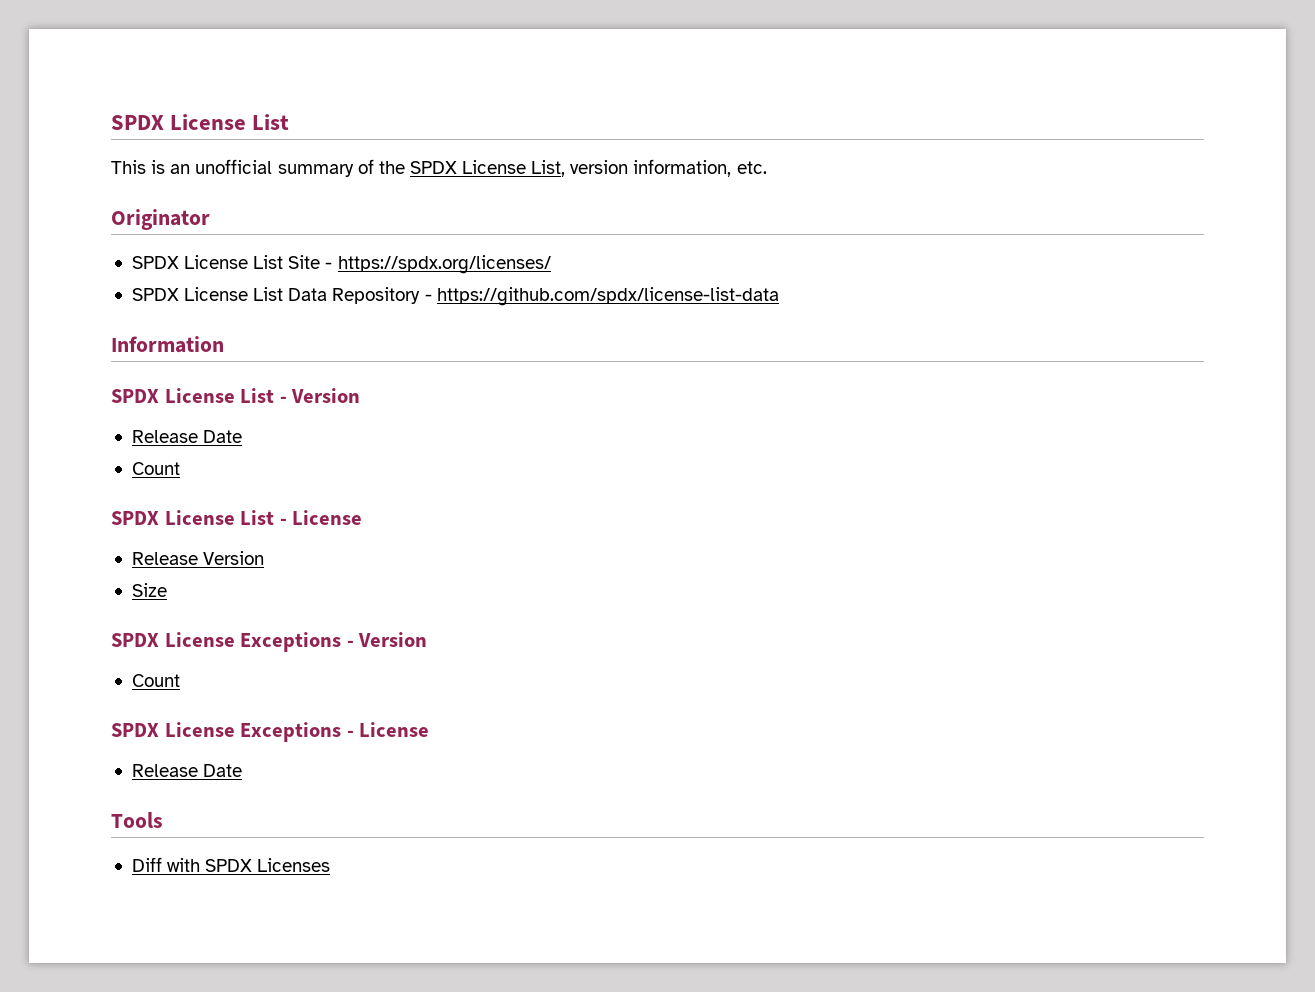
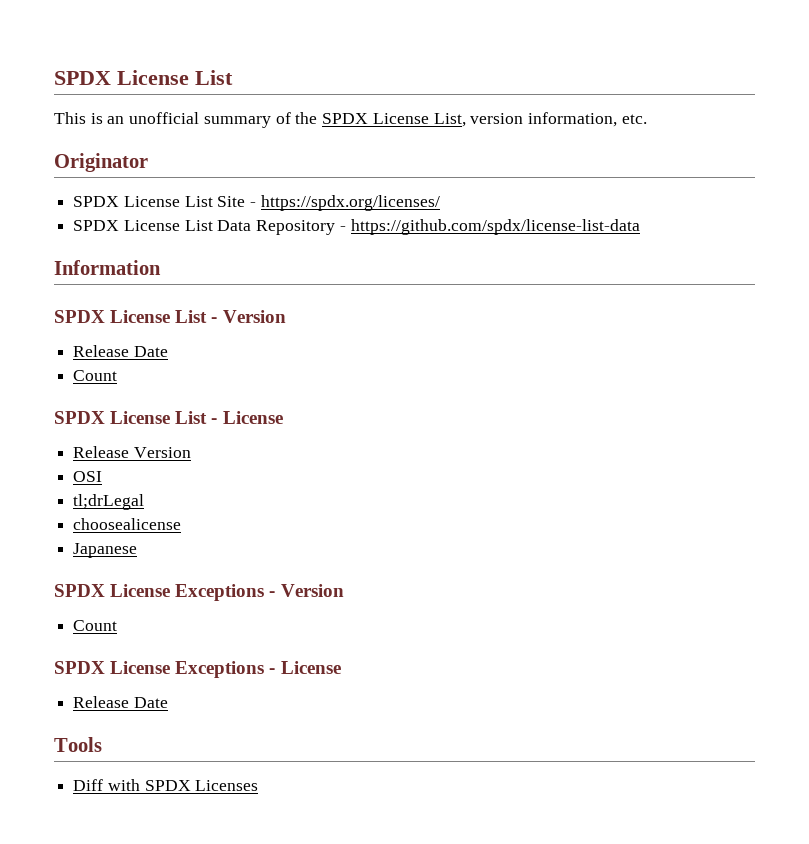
[131,583,167,597] Size -> [73,471,103,482] [73,494,145,510] [73,518,182,530] [73,543,138,558] OSI // tl;drLegal // choosealicense // Japanese

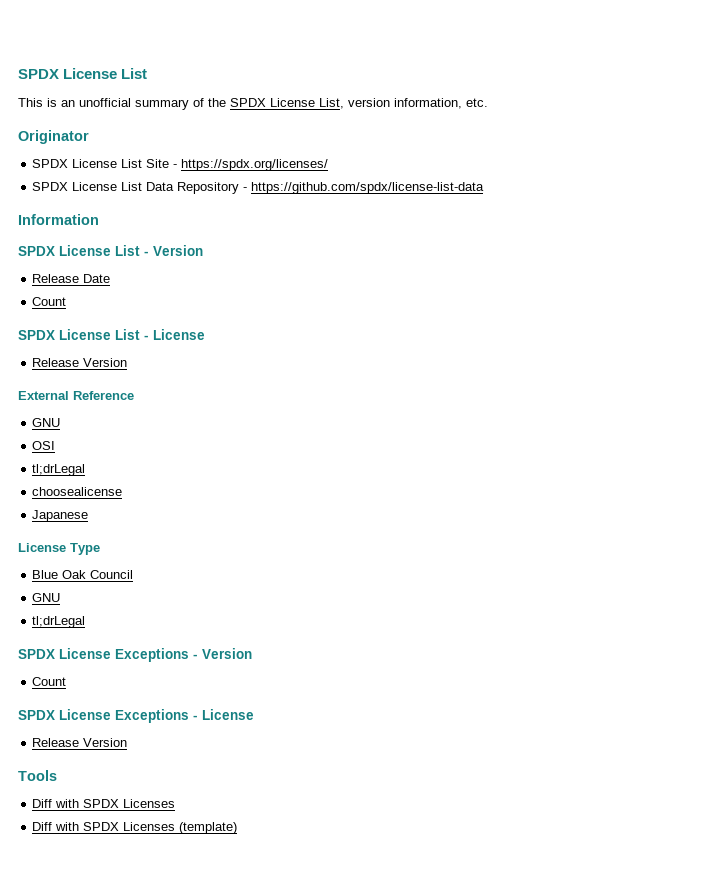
(191, 452) none -> [18,391,134,400] [32,418,61,427] // External Reference // GNU
(138, 550) none -> [18,543,100,555] [32,570,134,579] [32,593,61,602] [32,616,86,628] // License Type // Blue Oak Council // GNU // tl;drLegal
[133,697,168,708] Date -> [83,738,128,747] Version
(259, 785) none -> [32,822,238,834] // Diff with SPDX Licenses (template)

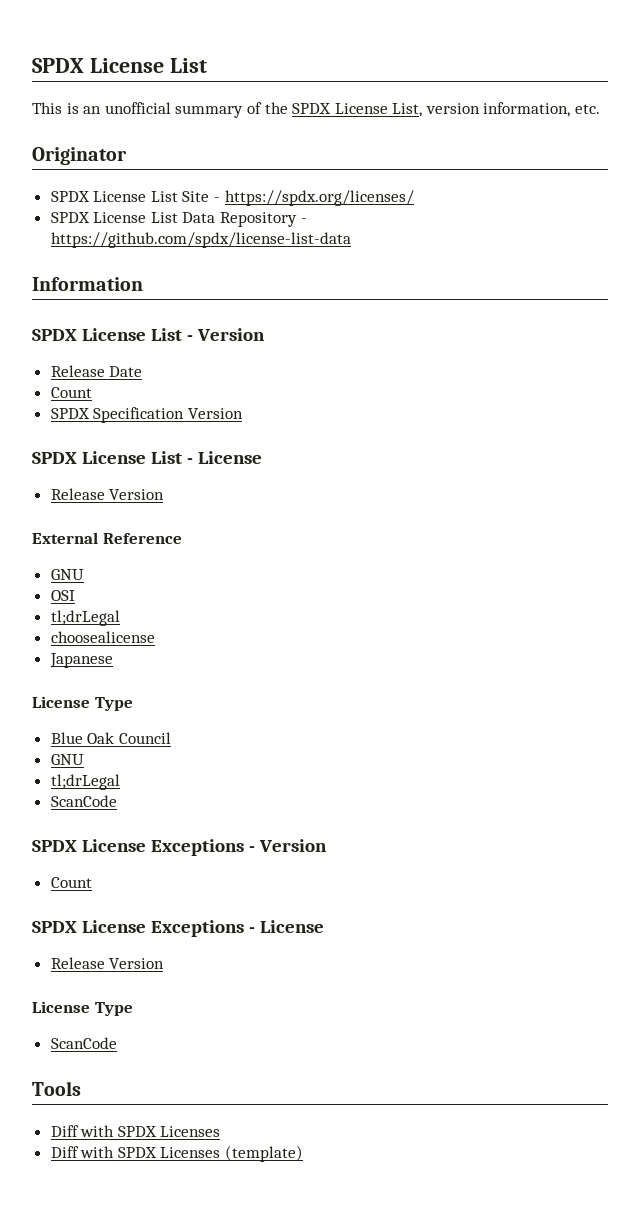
(67, 301) none -> [50,407,243,423] // SPDX Specification Version
(86, 622) none -> [50,795,117,807] // ScanCode
(128, 742) none -> [32,1001,133,1016] [50,1037,117,1049] // License Type // ScanCode

